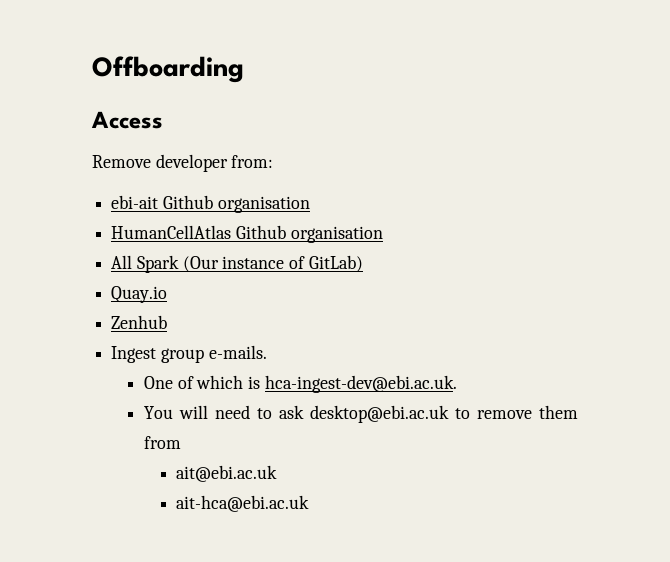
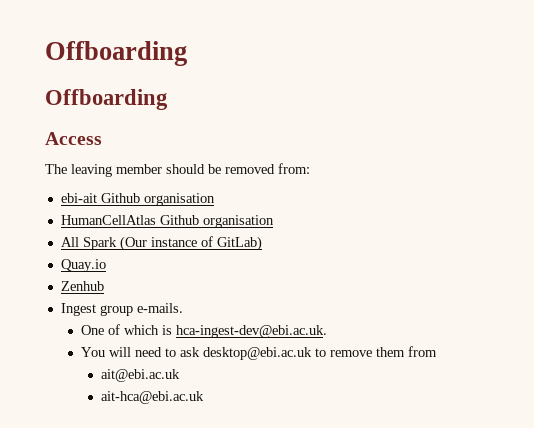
[92,56,244,83] Offboarding -> [45,41,187,66] [45,89,168,110] Offboarding // Offboarding
[92,154,228,172] Remove developer -> [45,164,275,177] The leaving member should be removed

